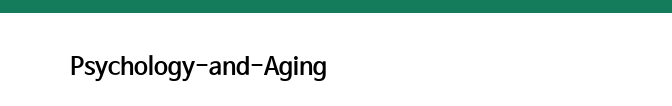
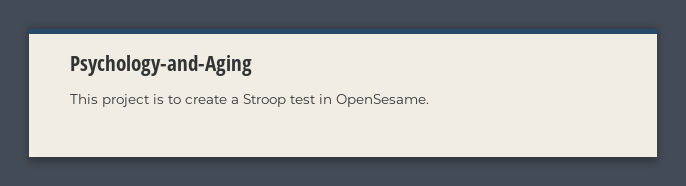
(327, 68) none -> [70,94,429,107] // This project is to create a Stroop test in OpenSesame.

